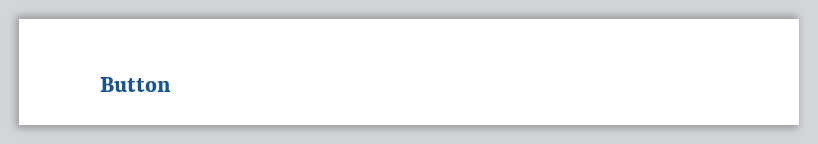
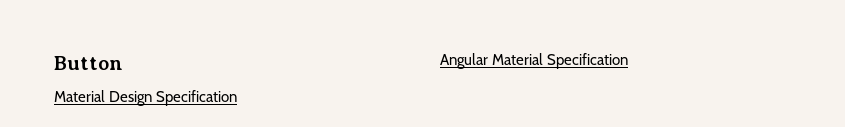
(171, 84) none -> [54,90,238,106] [440,53,629,69] // Material Design Specification // Angular Material Specification

